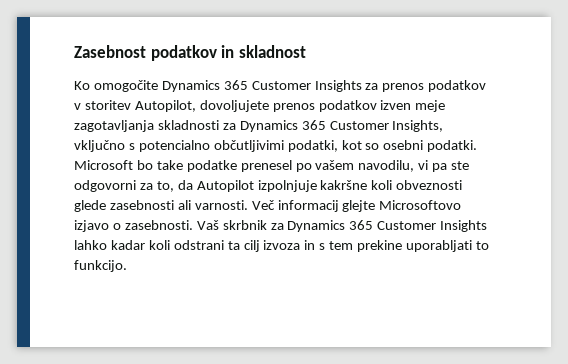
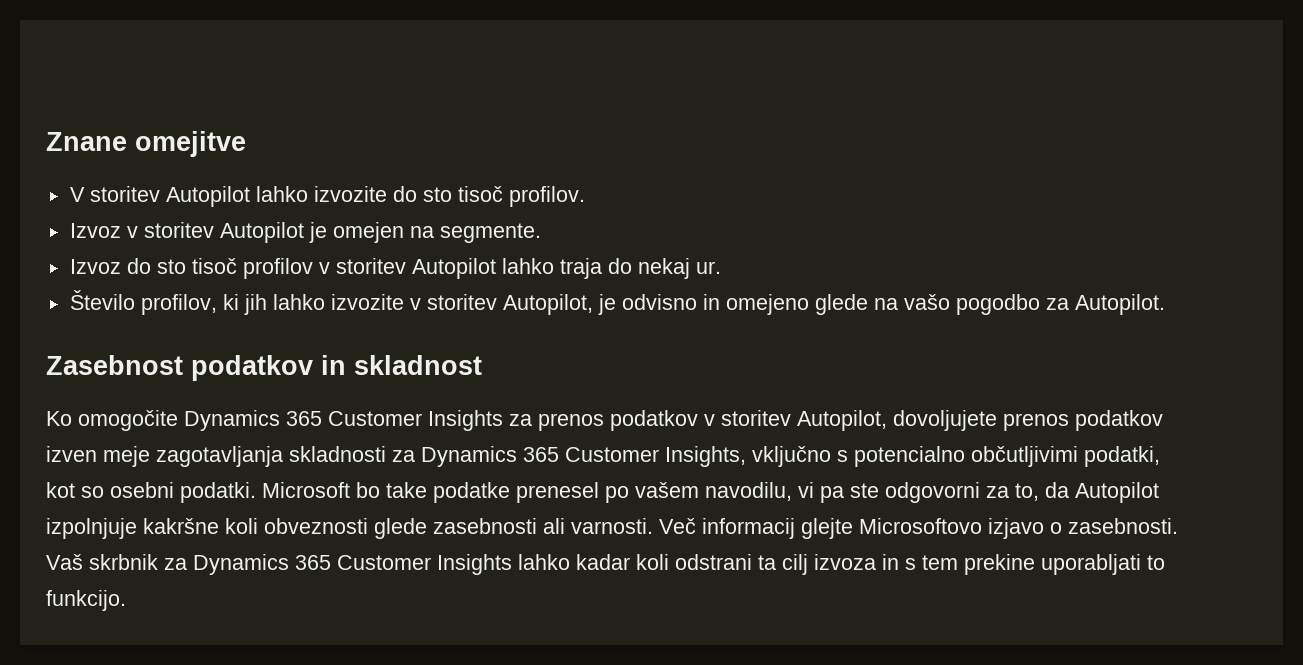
(74, 51) none -> [46,131,246,157] [69,186,585,207] [69,222,541,243] [69,258,721,279] [69,290,1165,315] Znane omejitve // V storitev Autopilot lahko izvozite do sto tisoč profilov. // Izvoz v storitev Autopilot je omejen na segmente. // Izvoz do sto tisoč profilov v storitev Autopilot lahko traja do nekaj ur. // Število profilov, ki jih lahko izvozite v storitev Autopilot, je odvisno in omejeno glede na vašo pogodbo za Autopilot. //

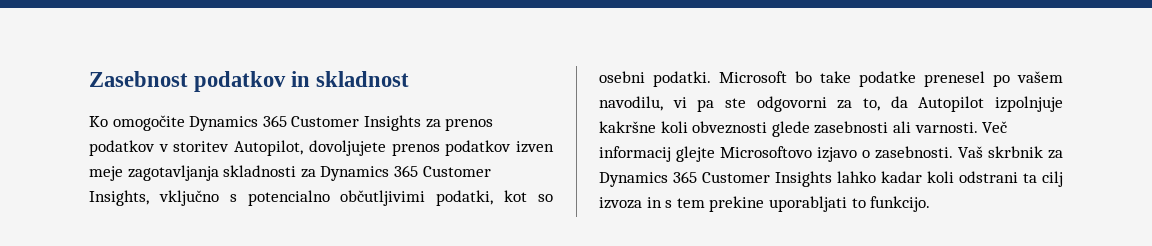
[46,131,246,157] [69,186,585,207] [69,222,541,243] [69,258,721,279] [69,290,1165,315] Znane omejitve // V storitev Autopilot lahko izvozite do sto tisoč profilov. // Izvoz v storitev Autopilot je omejen na segmente. // Izvoz do sto tisoč profilov v storitev Autopilot lahko traja do nekaj ur. // Število profilov, ki jih lahko izvozite v storitev Autopilot, je odvisno in omejeno glede na vašo pogodbo za Autopilot. // -> (89, 79) none

